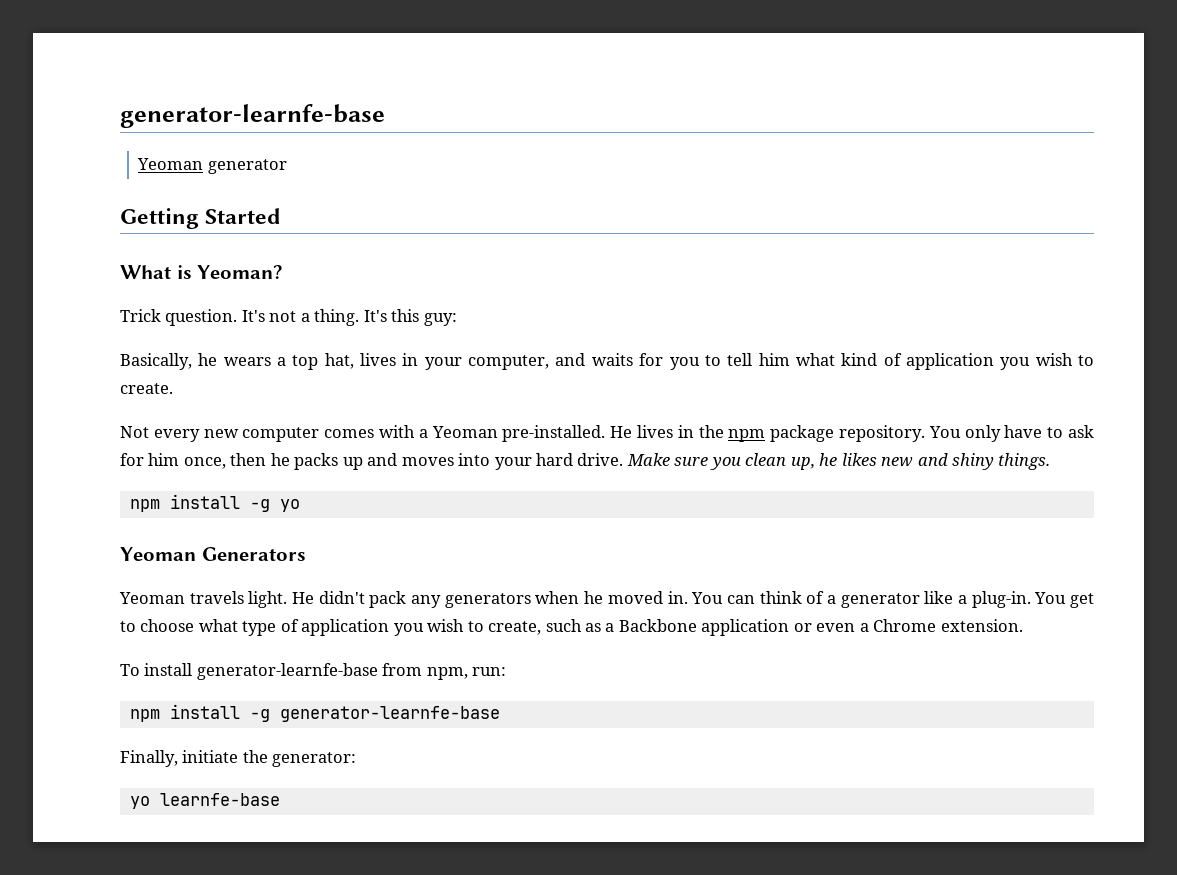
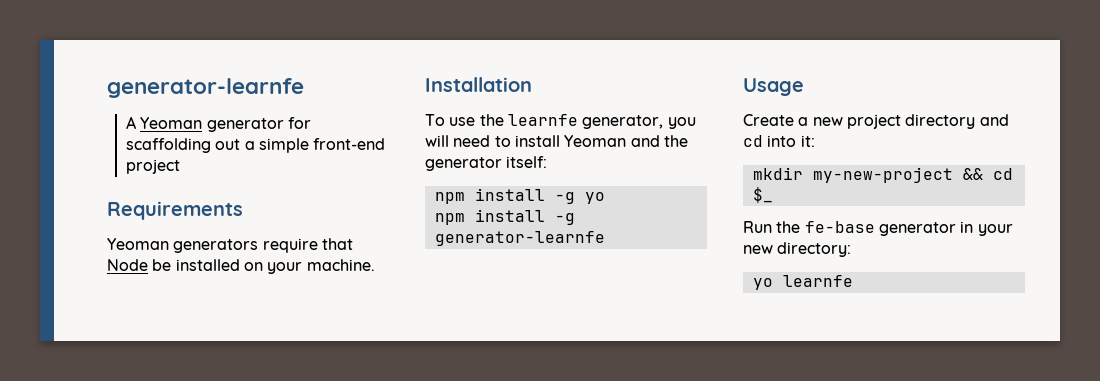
[120,104,385,128] [137,158,287,174] [120,208,282,229] [120,265,284,279] [120,309,457,326] [120,353,1094,370] [120,383,173,394] [120,425,1094,442] [120,453,1051,470] [129,494,300,512] [120,547,306,561] [119,591,1094,608] [120,619,1023,636] [120,663,507,680] [129,704,500,722] [120,750,357,767] [129,793,280,809] generator-learnfe-base // Yeoman generator // Getting Started // What is Yeoman? // Trick question. It's not a thing. It's this guy: // Basically, he wears a top hat, lives in your computer, and waits for you to tell him what kind of application you wish to create. // Not every new computer comes with a Yeoman pre-installed. He lives in the npm package repository. You only have to ask for him once, then he packs up and moves into your hard drive. Make sure you clean up, he likes new and shiny things. // npm install -g yo // Yeoman Generators // Yeoman travels light. He didn't pack any generators when he moved in. You can think of a generator like a plug-in. You get to choose what type of application you wish to create, such as a Backbone application or even a Chrome extension. // To install generator-learnfe-base from npm, run: // npm install -g generator-learnfe-base // Finally, initiate the generator: // yo learnfe-base -> [107,78,304,98] [125,116,311,132] [125,138,386,153] [125,159,180,174] [107,201,243,220] [107,238,353,253] [107,259,375,274] [425,77,532,92] [425,114,696,129] [425,135,688,147] [425,156,548,171] [434,188,605,204] [434,209,575,225] [434,231,605,246] [743,78,804,96] [743,114,1009,129] [743,135,815,147] [752,167,1013,183] [752,187,773,203] [743,221,1013,236] [743,242,852,257] [752,275,853,290] generator-learnfe // A Yeoman generator for scaffolding out a simple front-end project // Requirements // Yeoman generators require that Node be installed on your machine. // Installation // To use the learnfe generator, you will need to install Yeoman and the generator itself: // npm install -g yo // npm install -g generator-learnfe // Usage // Create a new project directory and cd into it: // mkdir my-new-project && cd $_ // Run the fe-base generator in your new directory: // yo learnfe

